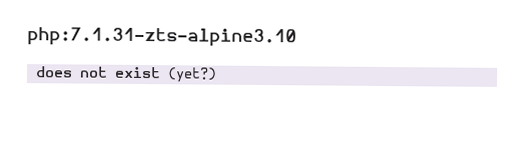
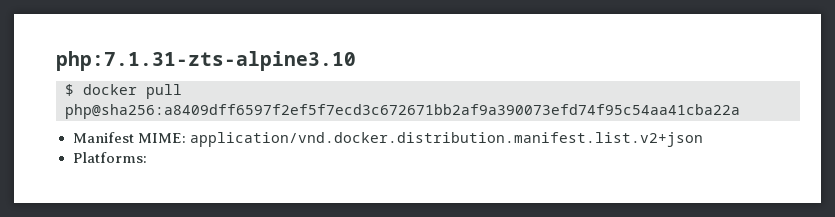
[35,66,218,83] does not exist (yet?) -> [65,84,182,99] [65,104,740,119] [72,132,703,147] [72,152,147,163] $ docker pull php@sha256:a8409dff6597f2ef5f7ecd3c672671bb2af9a390073efd74f95c54aa41cba22a // Manifest MIME: application/vnd.docker.distribution.manifest.list.v2+json // Platforms:

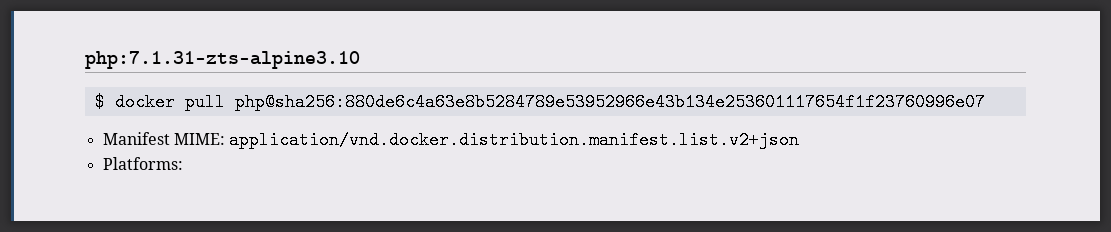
[65,104,740,119] php@sha256:a8409dff6597f2ef5f7ecd3c672671bb2af9a390073efd74f95c54aa41cba22a -> [234,93,985,111] php@sha256:880de6c4a63e8b5284789e53952966e43b134e253601117654f1f23760996e07

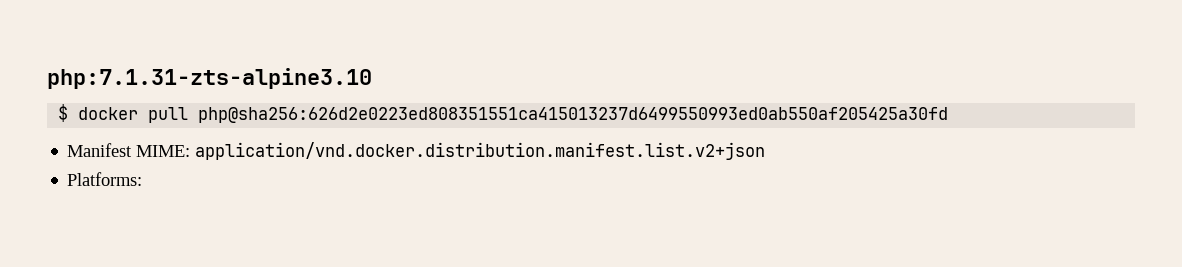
[234,93,985,111] php@sha256:880de6c4a63e8b5284789e53952966e43b134e253601117654f1f23760996e07 -> [198,107,949,123] php@sha256:626d2e0223ed808351551ca415013237d6499550993ed0ab550af205425a30fd

